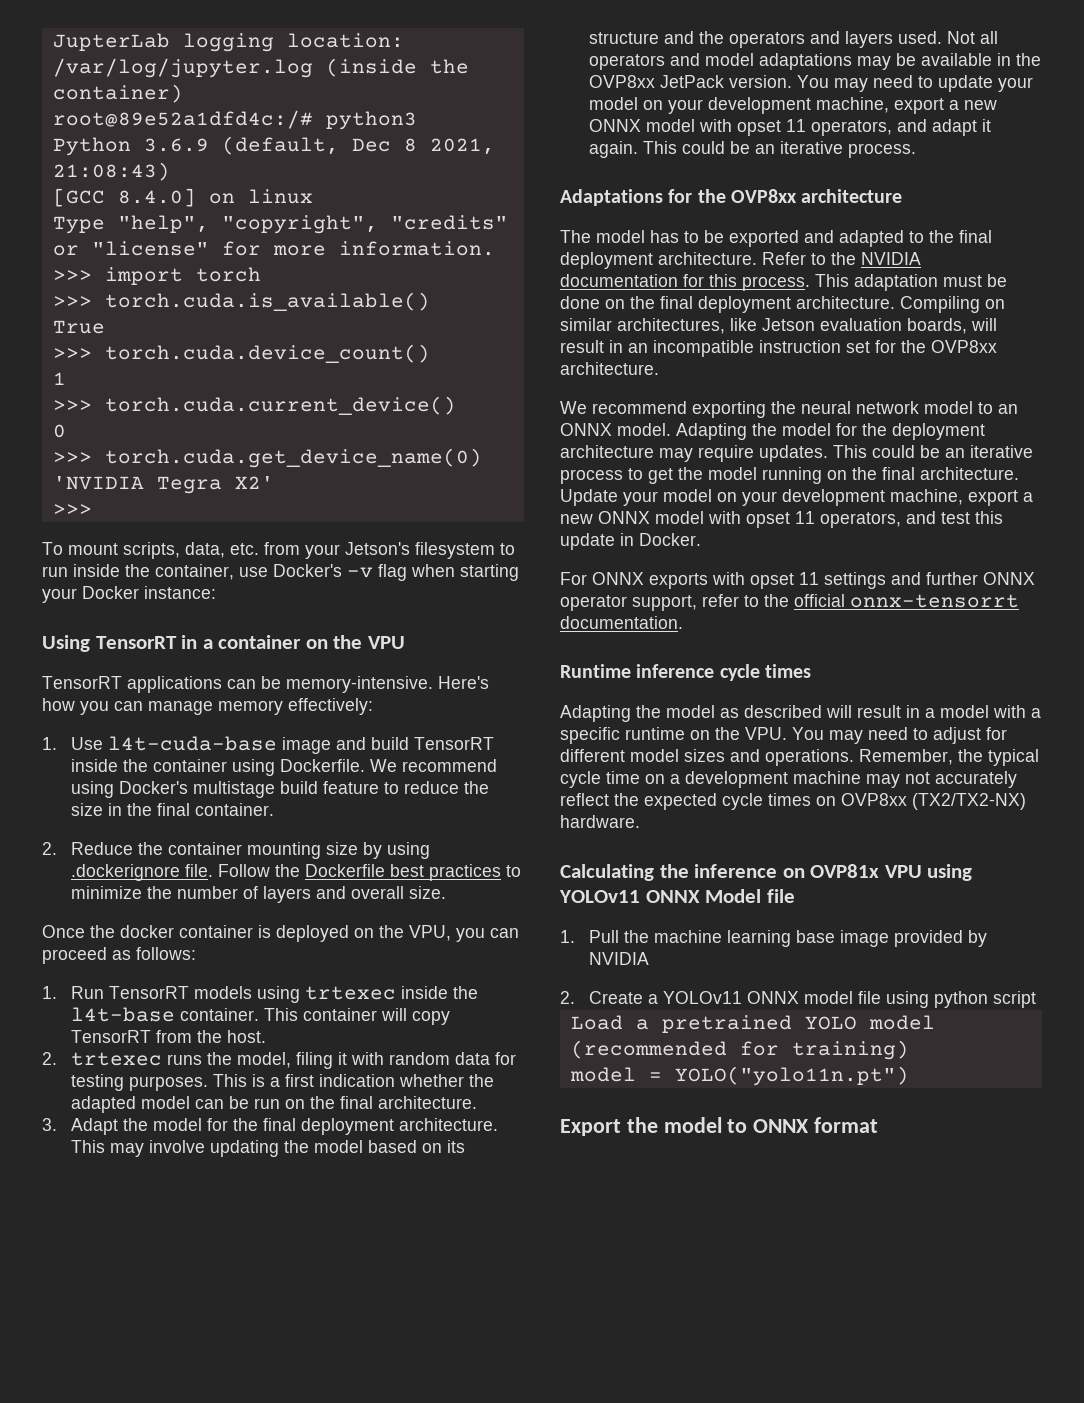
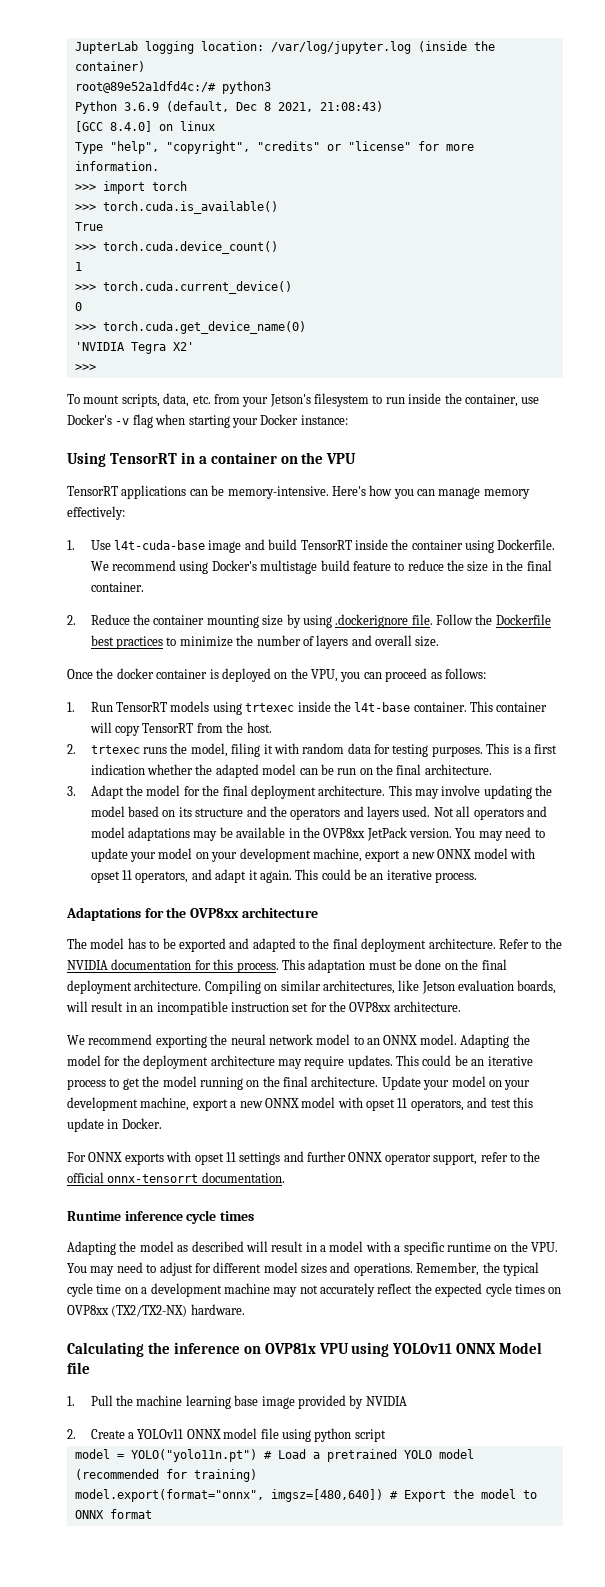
(1036, 999) none -> [74,1449,272,1462] model = YOLO("yolo11n.pt") #
[569,1066,909,1086] model = YOLO("yolo11n.pt") // -> [74,1489,398,1502] model.export(format="onnx", imgsz=[480,640]) #

